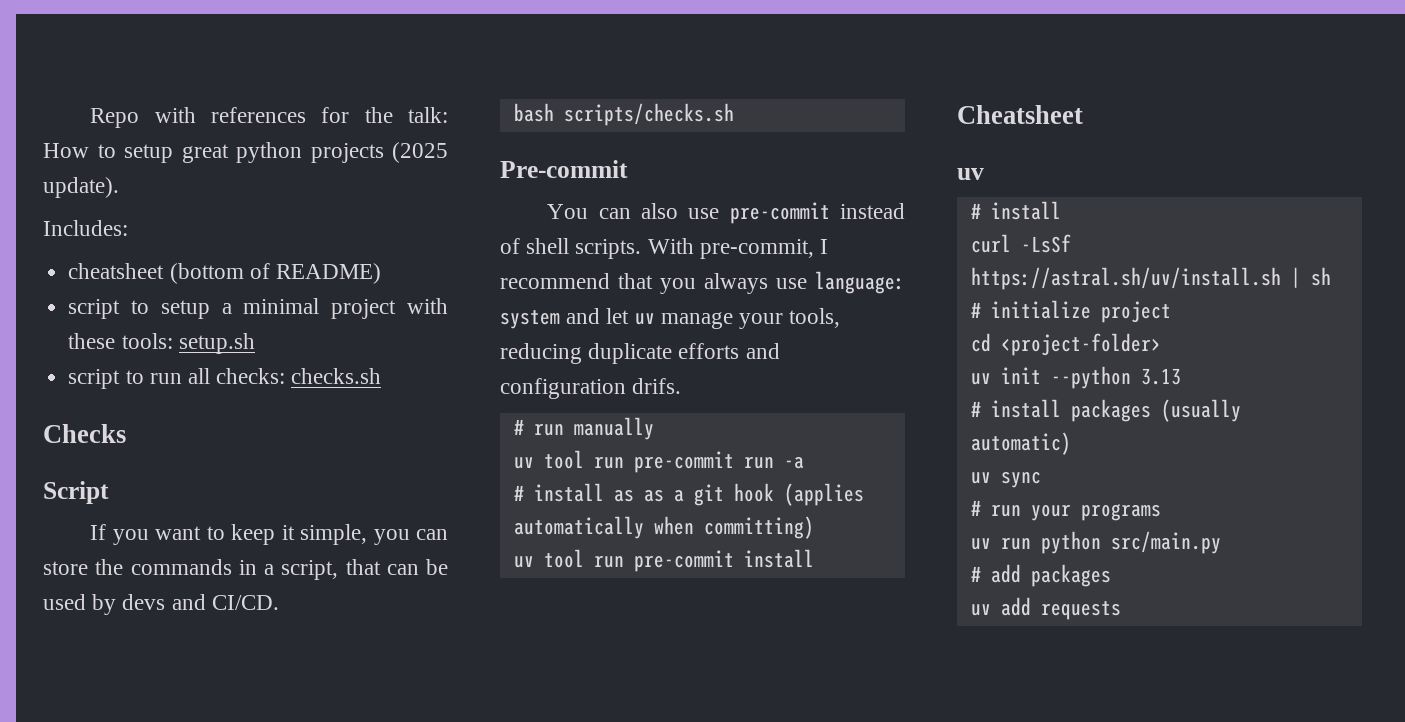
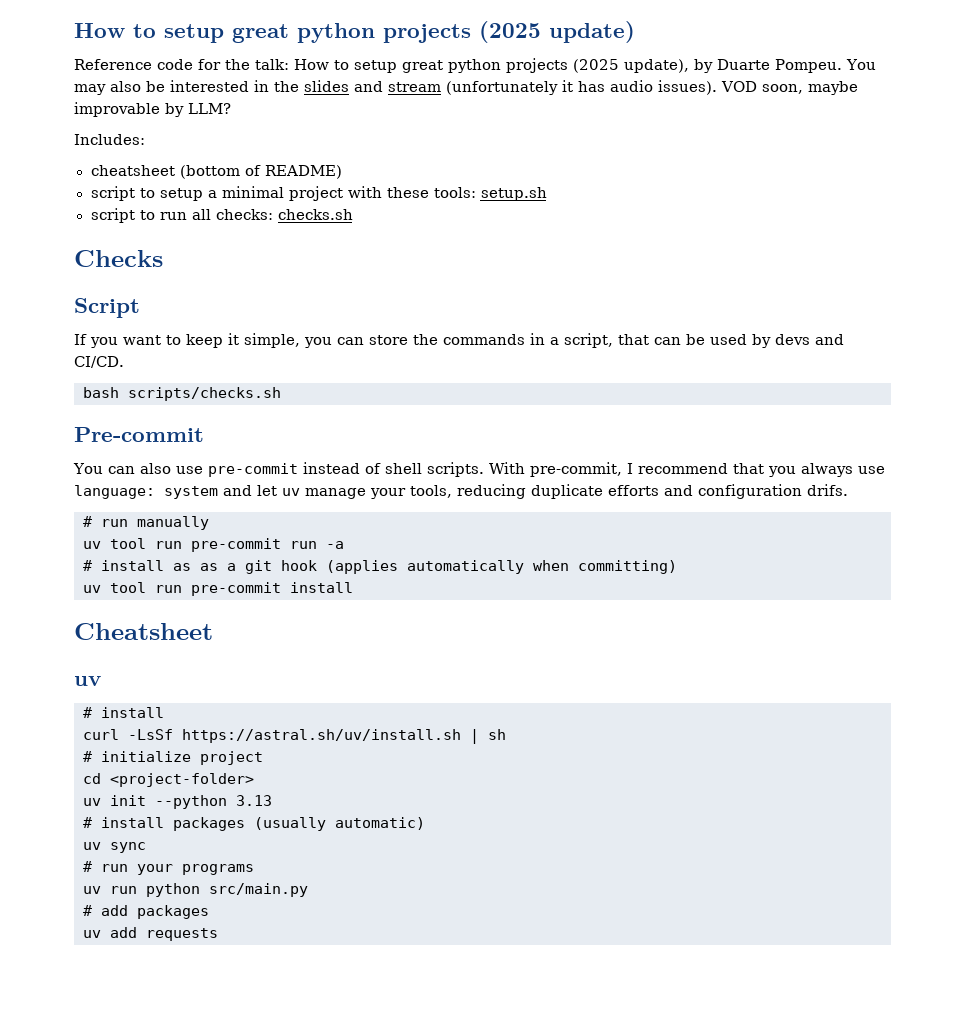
[90,107,306,128] Repo with references -> [74,21,635,43] [74,59,193,70] How to setup great python projects (2025 update) // Reference code
[43,177,119,198] update). -> [624,59,876,73] [74,80,858,95] [74,102,231,117] update), by Duarte Pompeu. You may also be interested in the slides and stream (unfortunately it has audio issues). VOD soon, maybe improvable by LLM?

